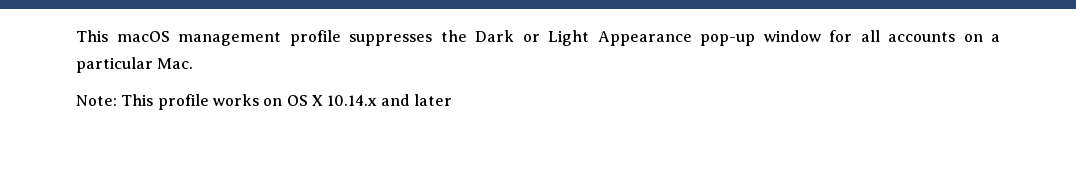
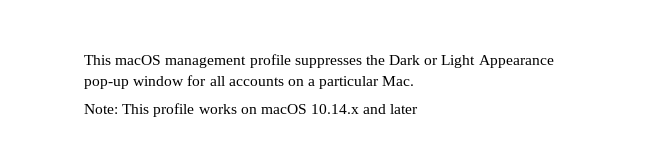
[286,95,323,106] OS X -> [260,104,307,114] macOS

